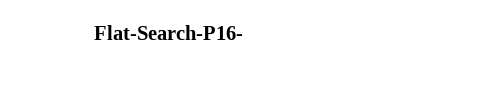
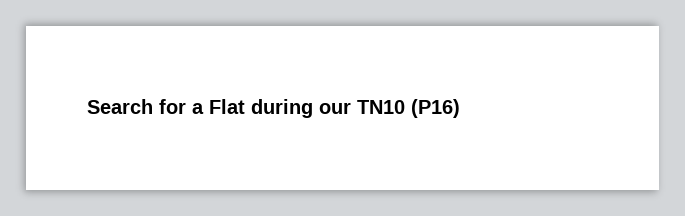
[94,25,243,40] Flat-Search-P16- -> [87,99,460,118] Search for a Flat during our TN10 (P16)

